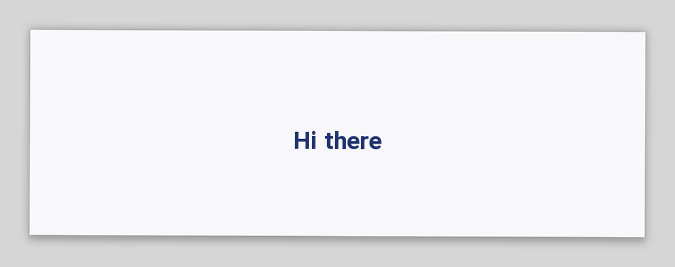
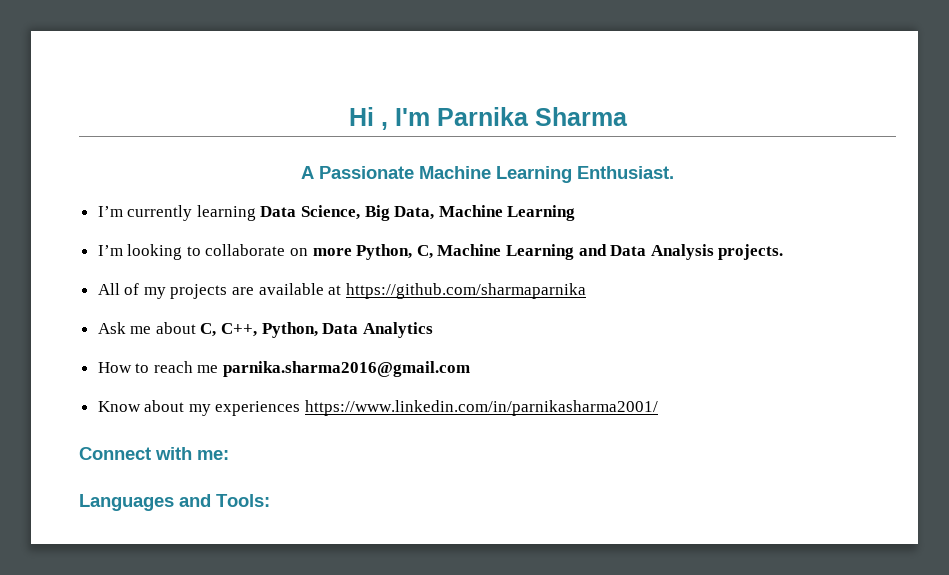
[322,130,383,150] there -> [380,107,628,130] [301,166,674,183] [97,205,576,221] [97,244,784,260] [97,283,586,299] [97,322,433,338] [97,361,471,377] [97,400,659,416] [79,447,229,460] [79,494,270,511] , I'm Parnika Sharma // A Passionate Machine Learning Enthusiast. // I’m currently learning Data Science, Big Data, Machine Learning // I’m looking to collaborate on more Python, C, Machine Learning and Data Analysis projects. // All of my projects are available at https://github.com/sharmaparnika // Ask me about C, C++, Python, Data Analytics // How to reach me parnika.sharma2016@gmail.com // Know about my experiences https://www.linkedin.com/in/parnikasharma2001/ // Connect with me: // Languages and Tools:

